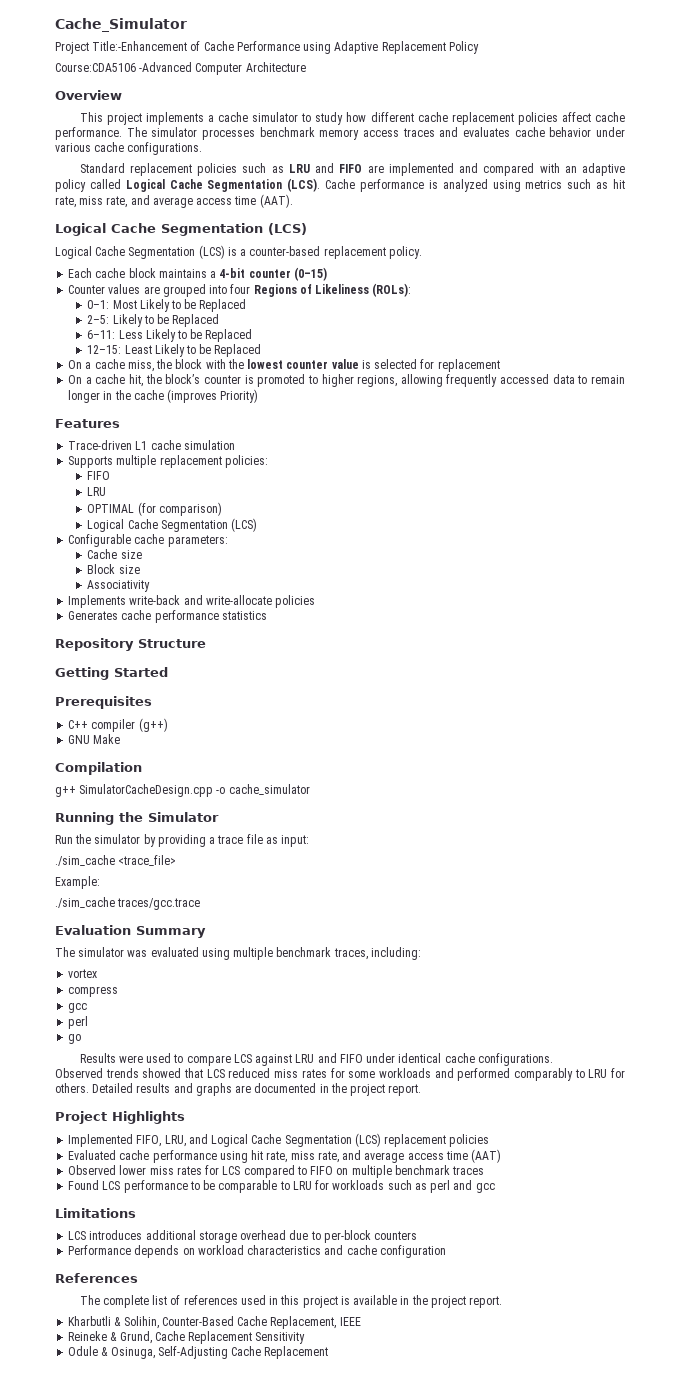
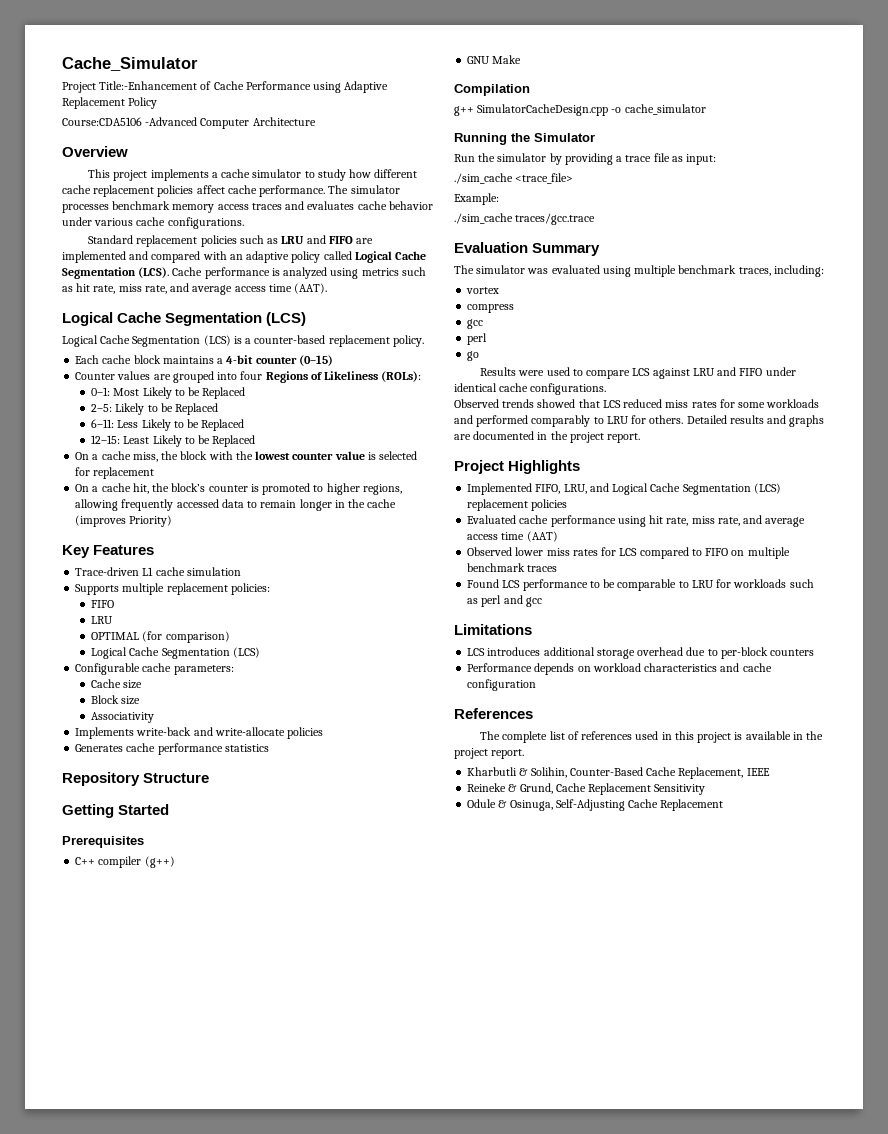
(259, 396) none -> [62,545,90,558] Key

